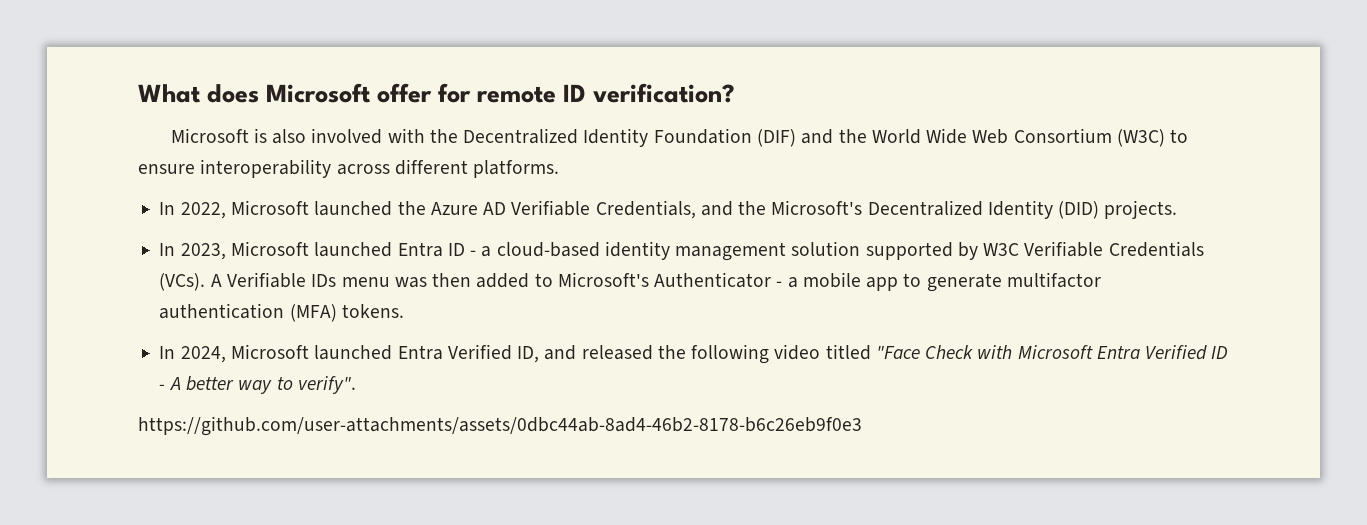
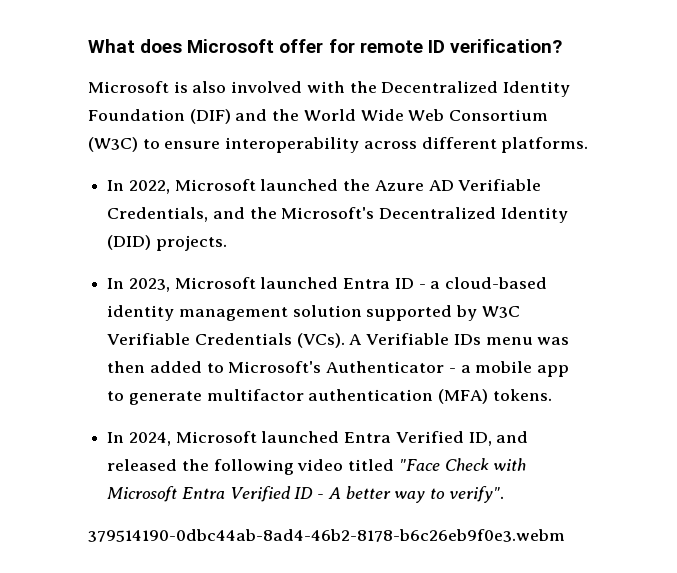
[138,416,862,436] https://github.com/user-attachments/assets/0dbc44ab-8ad4-46b2-8178-b6c26eb9f0e3 -> [88,529,565,542] 379514190-0dbc44ab-8ad4-46b2-8178-b6c26eb9f0e3.webm

